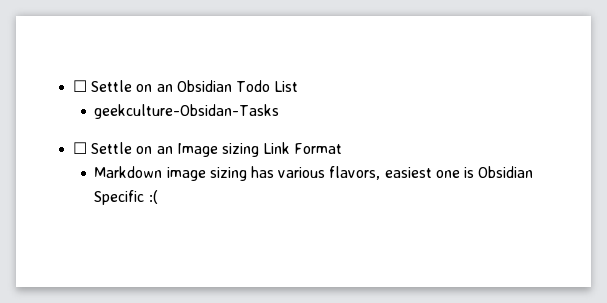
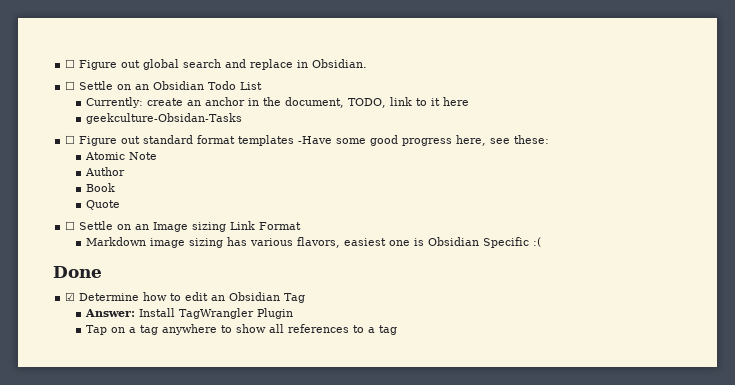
[73,80,88,92] ☐ -> [65,59,368,70] [65,81,76,90] ☐ Figure out global search and replace in Obsidian. // ☐
[94,104,280,119] geekculture-Obsidan-Tasks -> [86,97,470,108] [86,113,243,124] [65,135,550,146] [85,152,158,160] [85,167,126,176] [86,183,116,192] [86,200,121,210] Currently: create an anchor in the document, TODO, link to it here // geekculture-Obsidan-Tasks // ☐ Figure out standard format templates -Have some good progress here, see these: // Atomic Note // Author // Book // Quote
(158, 197) none -> [53,266,102,278] [65,292,306,303] [85,308,294,319] [86,324,398,335] // Done // ☑ Determine how to edit an Obsidian Tag // Answer: Install TagWrangler Plugin // Tap on a tag anywhere to show all references to a tag

